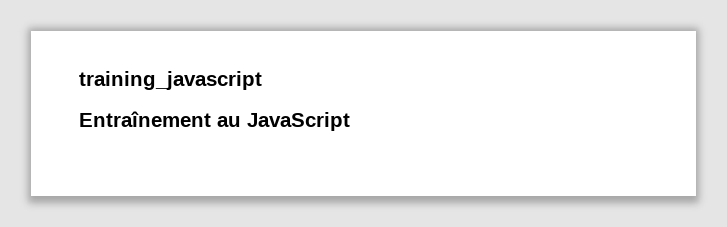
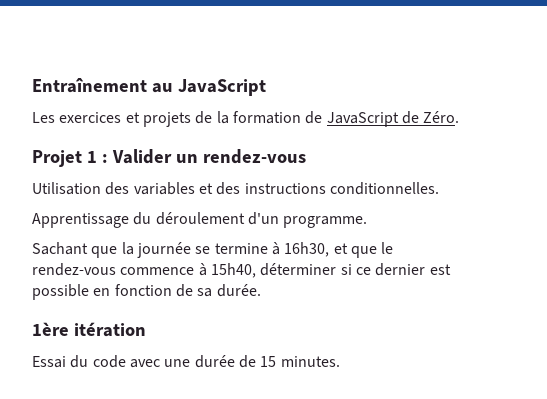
[79,71,262,90] training_javascript // -> (32, 85) none
(350, 121) none -> [32,111,460,127] [32,149,306,167] [32,182,439,195] [32,212,368,228] [32,242,394,258] [32,263,451,278] [32,284,261,300] [32,322,146,337] [32,355,340,368] // Les exercices et projets de la formation de JavaScript de Zéro. // Projet 1 : Valider un rendez-vous // Utilisation des variables et des instructions conditionnelles. // Apprentissage du déroulement d'un programme. // Sachant que la journée se termine à 16h30, et que le rendez-vous commence à 15h40, déterminer si ce dernier est possible en fonction de sa durée. // 1ère itération // Essai du code avec une durée de 15 minutes.

